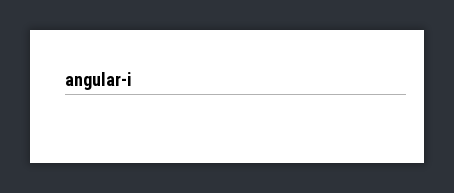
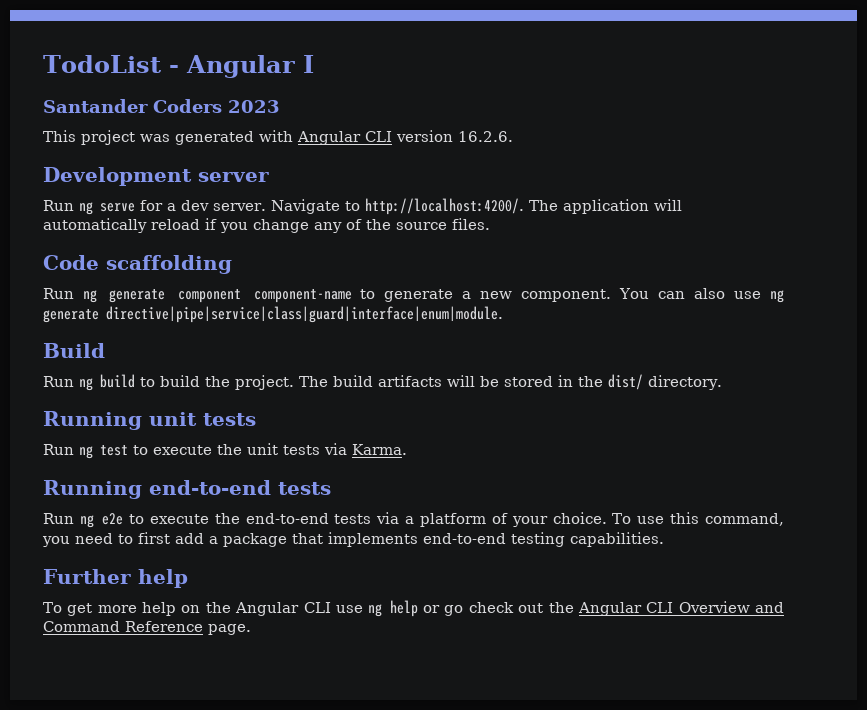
[65,72,131,90] angular-i -> [43,55,314,78] [43,99,280,113] [43,130,513,145] [43,167,269,186] [43,198,682,215] [43,218,490,233] [43,255,232,274] [43,288,785,303] [43,306,503,323] [43,343,105,358] [43,374,722,391] [43,411,256,430] [43,443,407,459] [43,480,331,499] [43,512,784,528] [42,532,664,547] [43,569,188,588] [43,600,785,617] [43,621,251,635] TodoList - Angular I // Santander Coders 2023 // This project was generated with Angular CLI version 16.2.6. // Development server // Run ng serve for a dev server. Navigate to http://localhost:4200/. The application will automatically reload if you change any of the source files. // Code scaffolding // Run ng generate component component-name to generate a new component. You can also use ng generate directive|pipe|service|class|guard|interface|enum|module. // Build // Run ng build to build the project. The build artifacts will be stored in the dist/ directory. // Running unit tests // Run ng test to execute the unit tests via Karma. // Running end-to-end tests // Run ng e2e to execute the end-to-end tests via a platform of your choice. To use this command, you need to first add a package that implements end-to-end testing capabilities. // Further help // To get more help on the Angular CLI use ng help or go check out the Angular CLI Overview and Command Reference page.

